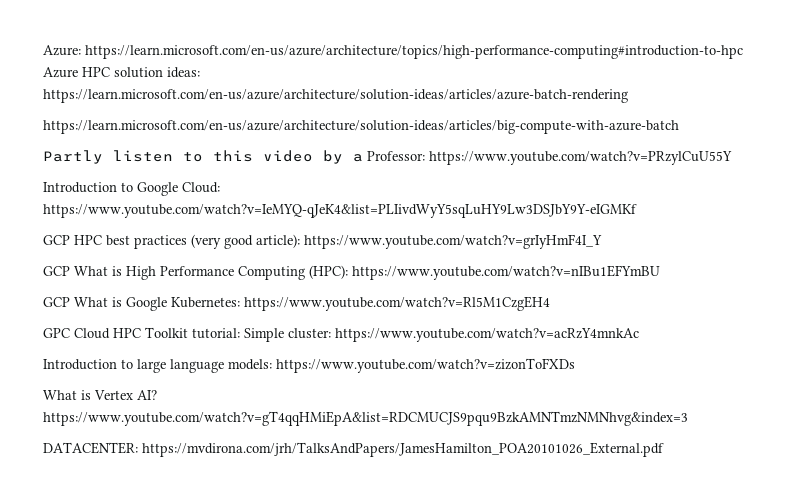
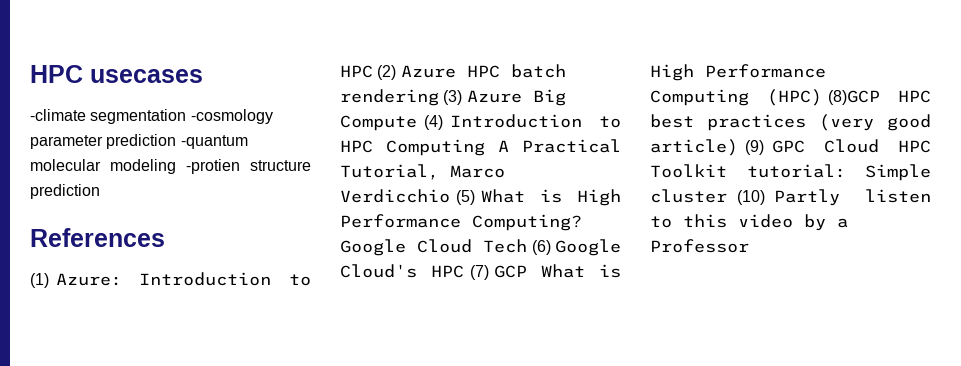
[43,45,743,59] [43,67,200,78] [43,89,628,103] [43,120,679,134] Azure: https://learn.microsoft.com/en-us/azure/architecture/topics/high-performance-computing#introduction-to-hpc Azure HPC solution ideas: https://learn.microsoft.com/en-us/azure/architecture/solution-ideas/articles/azure-batch-rendering // https://learn.microsoft.com/en-us/azure/architecture/solution-ideas/articles/big-compute-with-azure-batch // -> [30,65,203,83] [30,109,273,124] [30,134,248,149] [30,159,311,174] [30,184,100,199] [30,228,165,247] [30,272,311,288] [340,64,566,80] [340,89,566,106] [340,114,621,131] [340,139,621,156] [340,164,505,180] [340,189,621,206] [340,214,582,231] [340,239,621,256] [340,264,621,280] [650,64,826,81] [650,89,931,106] [650,114,931,131] [650,139,931,156] [650,164,931,181] [650,189,765,205] HPC usecases // -climate segmentation -cosmology parameter prediction -quantum molecular modeling -protien structure prediction // References // (1) Azure: Introduction to HPC (2) Azure HPC batch rendering (3) Azure Big Compute (4) Introduction to HPC Computing A Practical Tutorial, Marco Verdicchio (5) What is High Performance Computing? Google Cloud Tech (6) Google Cloud's HPC (7) GCP What is High Performance Computing (HPC) (8)GCP HPC best practices (very good article) (9) GPC Cloud HPC Toolkit tutorial: Simple cluster (10)
[367,151,732,165] [43,182,220,196] [43,204,637,218] [43,234,602,249] [43,265,660,280] [43,296,550,311] [43,327,639,342] [43,358,575,373] [43,390,157,400] [43,411,688,426] [43,442,664,457] Professor: https://www.youtube.com/watch?v=PRzylCuU55Y // Introduction to Google Cloud: https://www.youtube.com/watch?v=IeMYQ-qJeK4&list=PLIivdWyY5sqLuHY9Lw3DSJbY9Y-eIGMKf // GCP HPC best practices (very good article): https://www.youtube.com/watch?v=grIyHmF4I_Y // GCP What is High Performance Computing (HPC): https://www.youtube.com/watch?v=nIBu1EFYmBU // GCP What is Google Kubernetes: https://www.youtube.com/watch?v=Rl5M1CzgEH4 // GPC Cloud HPC Toolkit tutorial: Simple cluster: https://www.youtube.com/watch?v=acRzY4mnkAc // Introduction to large language models: https://www.youtube.com/watch?v=zizonToFXDs // What is Vertex AI? https://www.youtube.com/watch?v=gT4qqHMiEpA&list=RDCMUCJS9pqu9BzkAMNTmzNMNhvg&index=3 // DATACENTER: https://mvdirona.com/jrh/TalksAndPapers/JamesHamilton_POA20101026_External.pdf -> [650,239,749,253] Professor

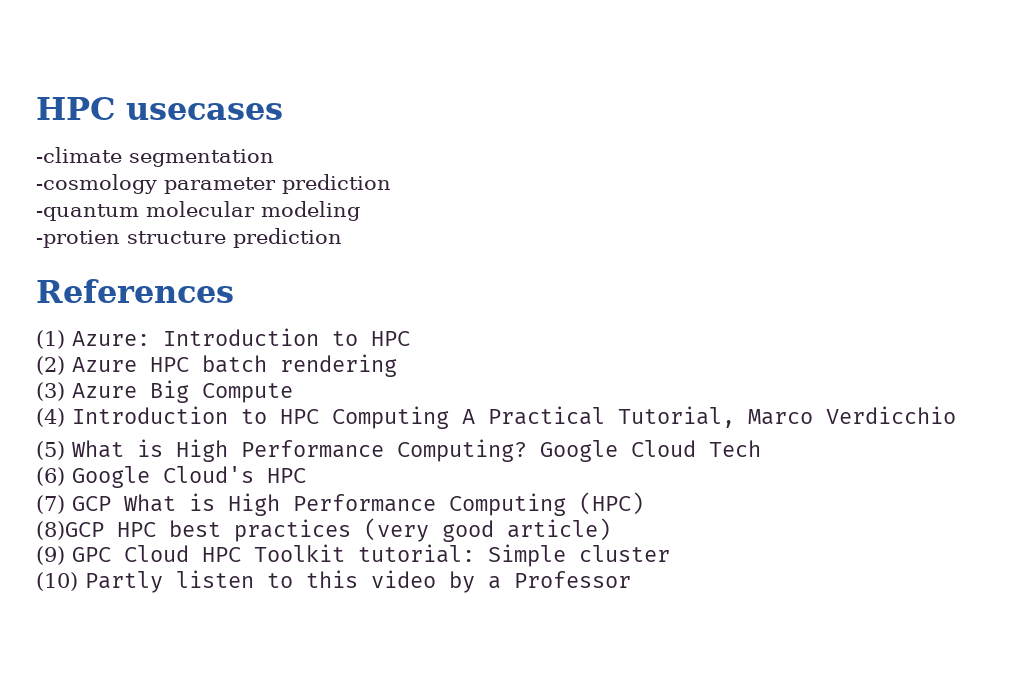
(187, 116) none -> (274, 158) //
(177, 141) none -> (391, 184) //
(176, 166) none -> (360, 211) //
(373, 71) none -> (410, 338) //
(439, 97) none -> (397, 365) //
(417, 123) none -> (293, 393) //
(450, 196) none -> (956, 415) //
(528, 246) none -> (761, 448) //
(465, 271) none -> (306, 475) //
(822, 97) none -> (644, 503) //
(738, 147) none -> (611, 529) //
(727, 196) none -> (670, 553) //

